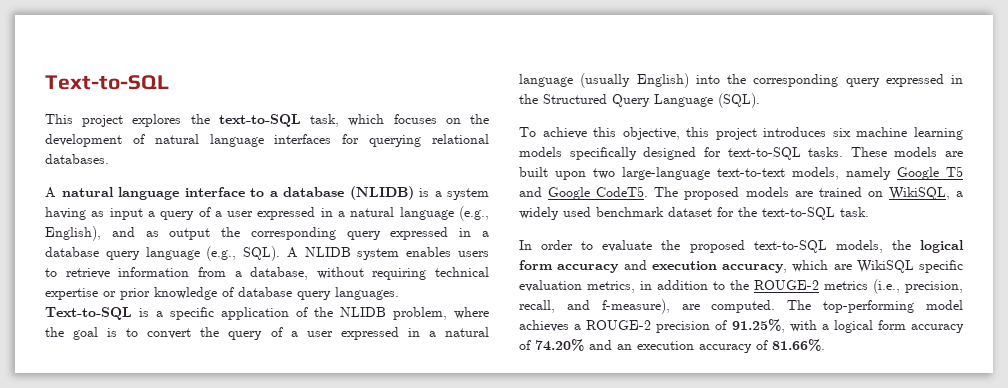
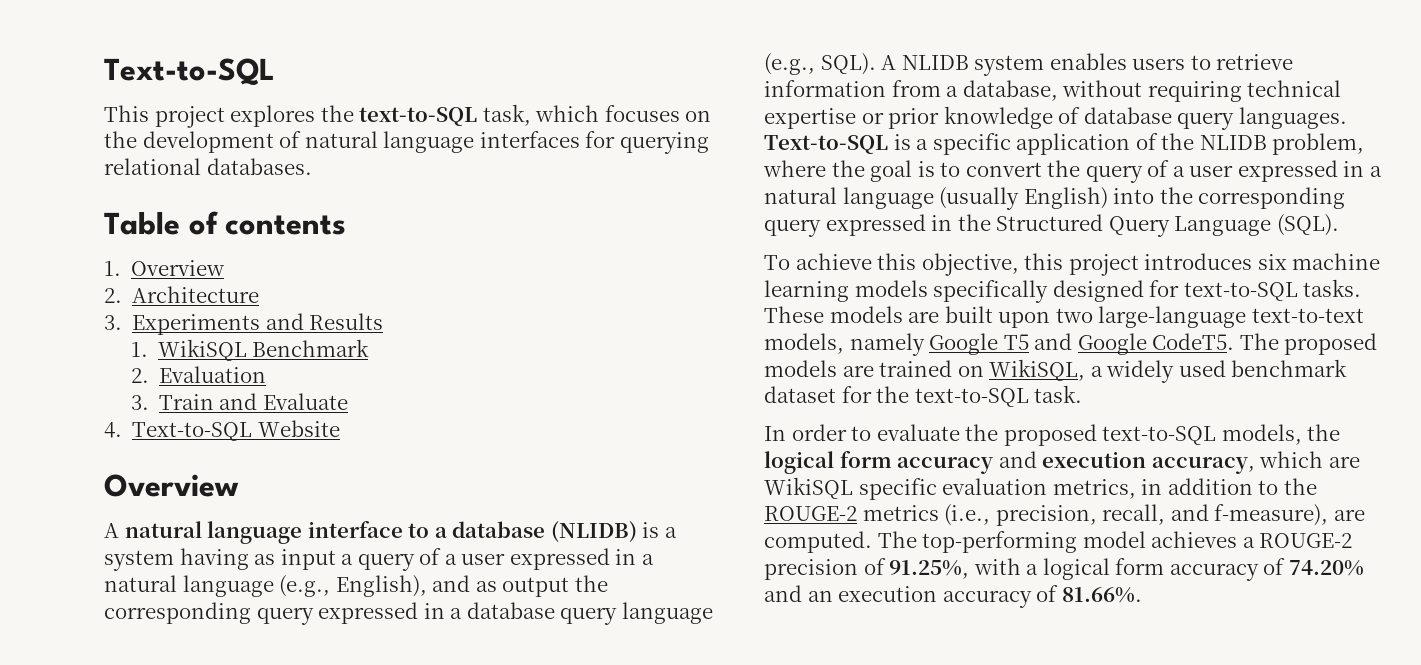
(109, 159) none -> [104,211,347,235] [104,260,226,276] [104,286,260,303] [104,313,384,335] [130,339,370,361] [130,366,266,383] [130,393,348,410] [104,420,340,441] [104,474,239,497] // Table of contents // 1. Overview // 2. Architecture // 3. Experiments and Results // 1. WikiSQL Benchmark // 2. Evaluation // 3. Train and Evaluate // 4. Text-to-SQL Website // Overview

